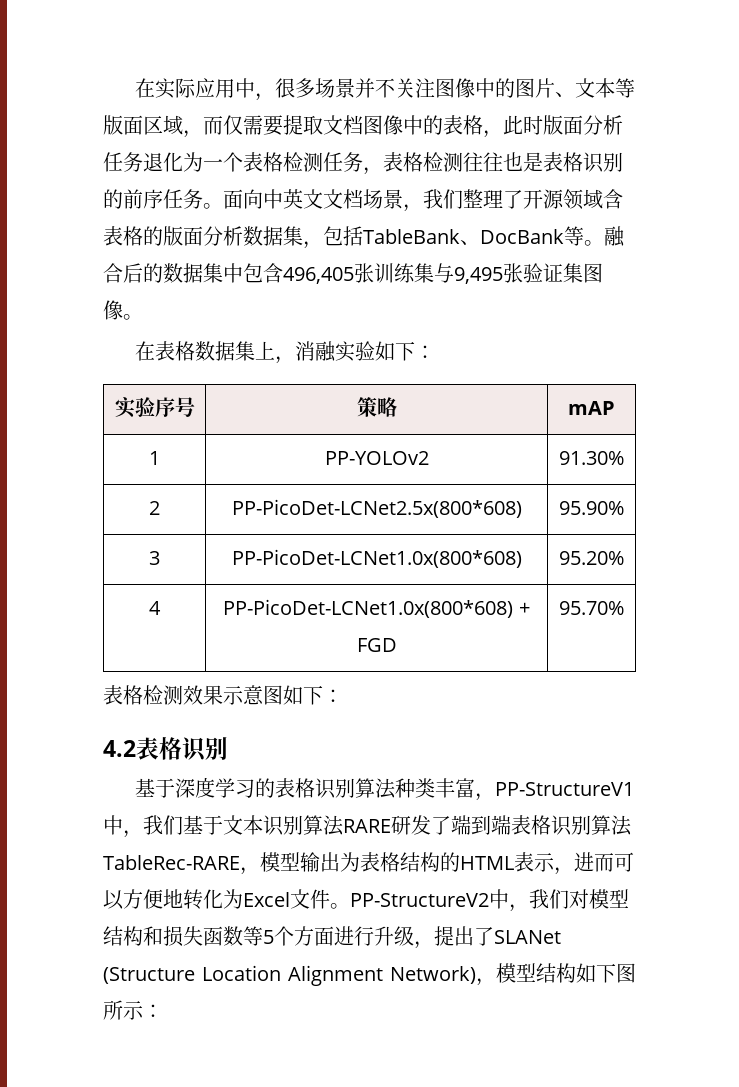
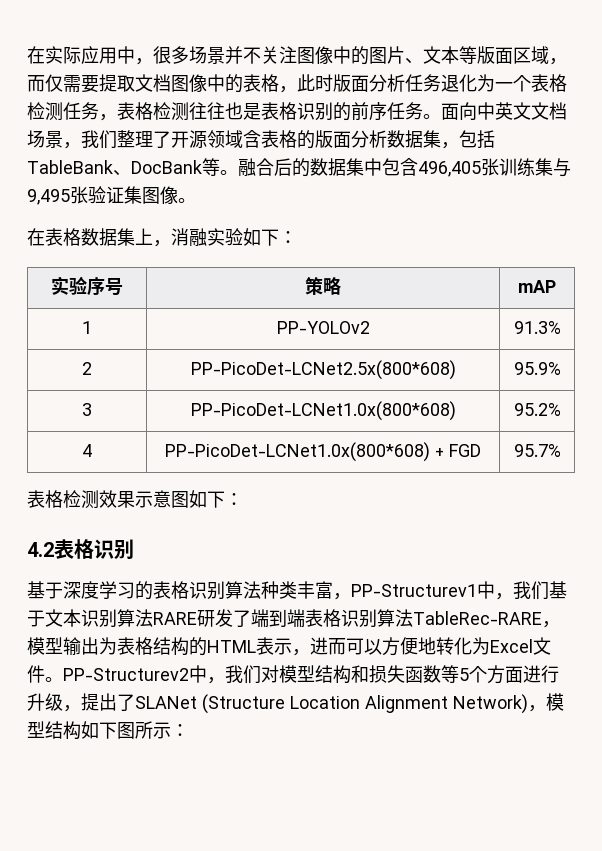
[559,451,624,465] 91.30% -> [513,321,561,334] 91.3%
[559,501,624,515] 95.90% -> [513,362,561,375] 95.9%
[559,551,624,565] 95.20% -> [513,403,561,416] 95.2%
[559,601,624,615] 95.70% -> [513,444,561,457] 95.7%
[495,782,635,796] PP-StructureV1 -> [351,584,477,597] PP-Structurev1
[350,893,489,907] PP-StructureV2 -> [63,668,189,681] PP-Structurev2

